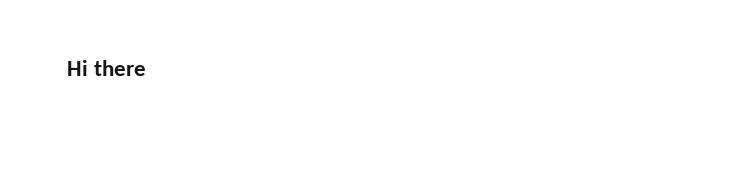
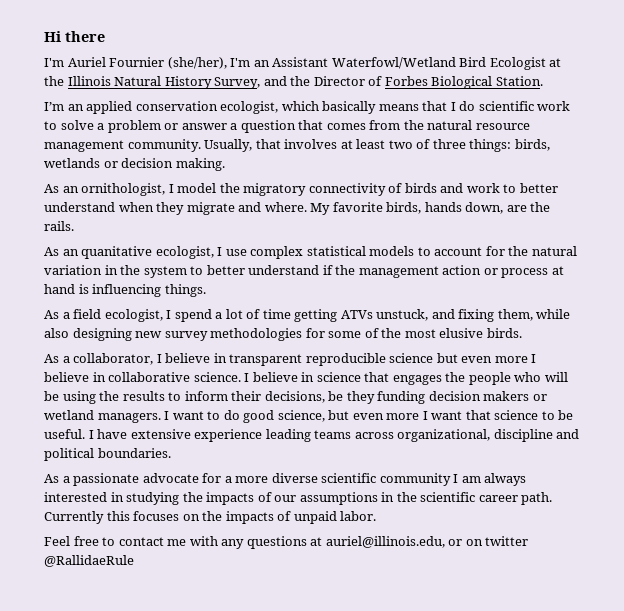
(147, 68) none -> [44,57,562,70] [44,76,543,89] [44,101,571,114] [44,120,530,133] [44,139,550,152] [44,158,225,171] [44,183,558,196] [44,202,551,215] [44,221,74,231] [44,246,577,259] [44,265,564,278] [44,284,206,297] [44,309,571,322] [44,328,522,341] [44,353,537,366] [44,372,568,385] [44,391,547,404] [44,410,574,423] [44,429,580,442] [44,448,171,461] [44,473,527,486] [44,492,553,505] [44,511,377,524] [44,536,529,549] [44,555,134,567] // I'm Auriel Fournier (she/her), I'm an Assistant Waterfowl/Wetland Bird Ecologist at the Illinois Natural History Survey, and the Director of Forbes Biological Station. // I’m an applied conservation ecologist, which basically means that I do scientific work to solve a problem or answer a question that comes from the natural resource management community. Usually, that involves at least two of three things: birds, wetlands or decision making. // As an ornithologist, I model the migratory connectivity of birds and work to better understand when they migrate and where. My favorite birds, hands down, are the rails. // As an quanitative ecologist, I use complex statistical models to account for the natural variation in the system to better understand if the management action or process at hand is influencing things. // As a field ecologist, I spend a lot of time getting ATVs unstuck, and fixing them, while also designing new survey methodologies for some of the most elusive birds. // As a collaborator, I believe in transparent reproducible science but even more I believe in collaborative science. I believe in science that engages the people who will be using the results to inform their decisions, be they funding decision makers or wetland managers. I want to do good science, but even more I want that science to be useful. I have extensive experience leading teams across organizational, discipline and political boundaries. // As a passionate advocate for a more diverse scientific community I am always interested in studying the impacts of our assumptions in the scientific career path. Currently this focuses on the impacts of unpaid labor. // Feel free to contact me with any questions at auriel@illinois.edu, or on twitter @RallidaeRule

